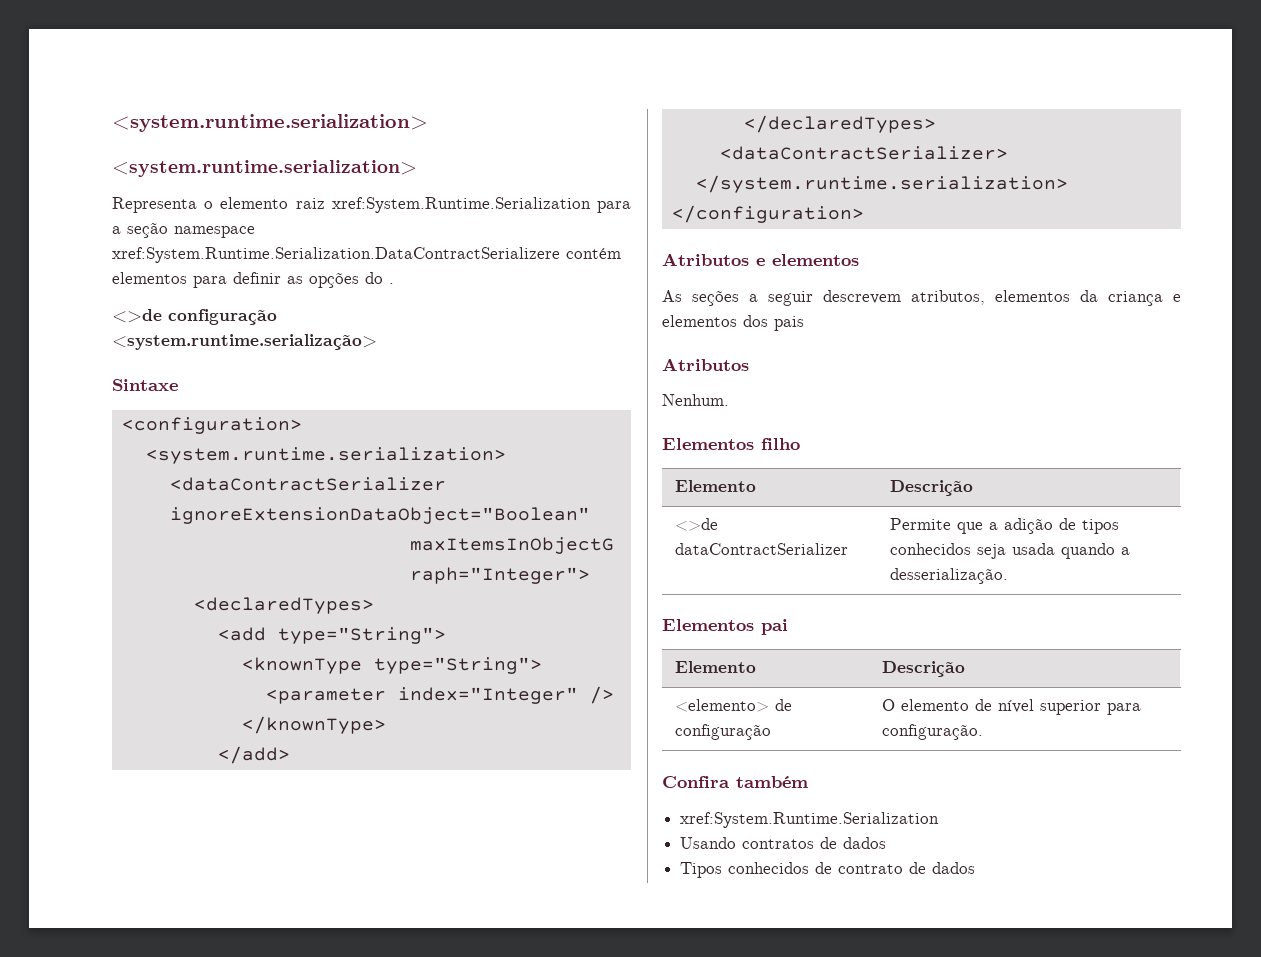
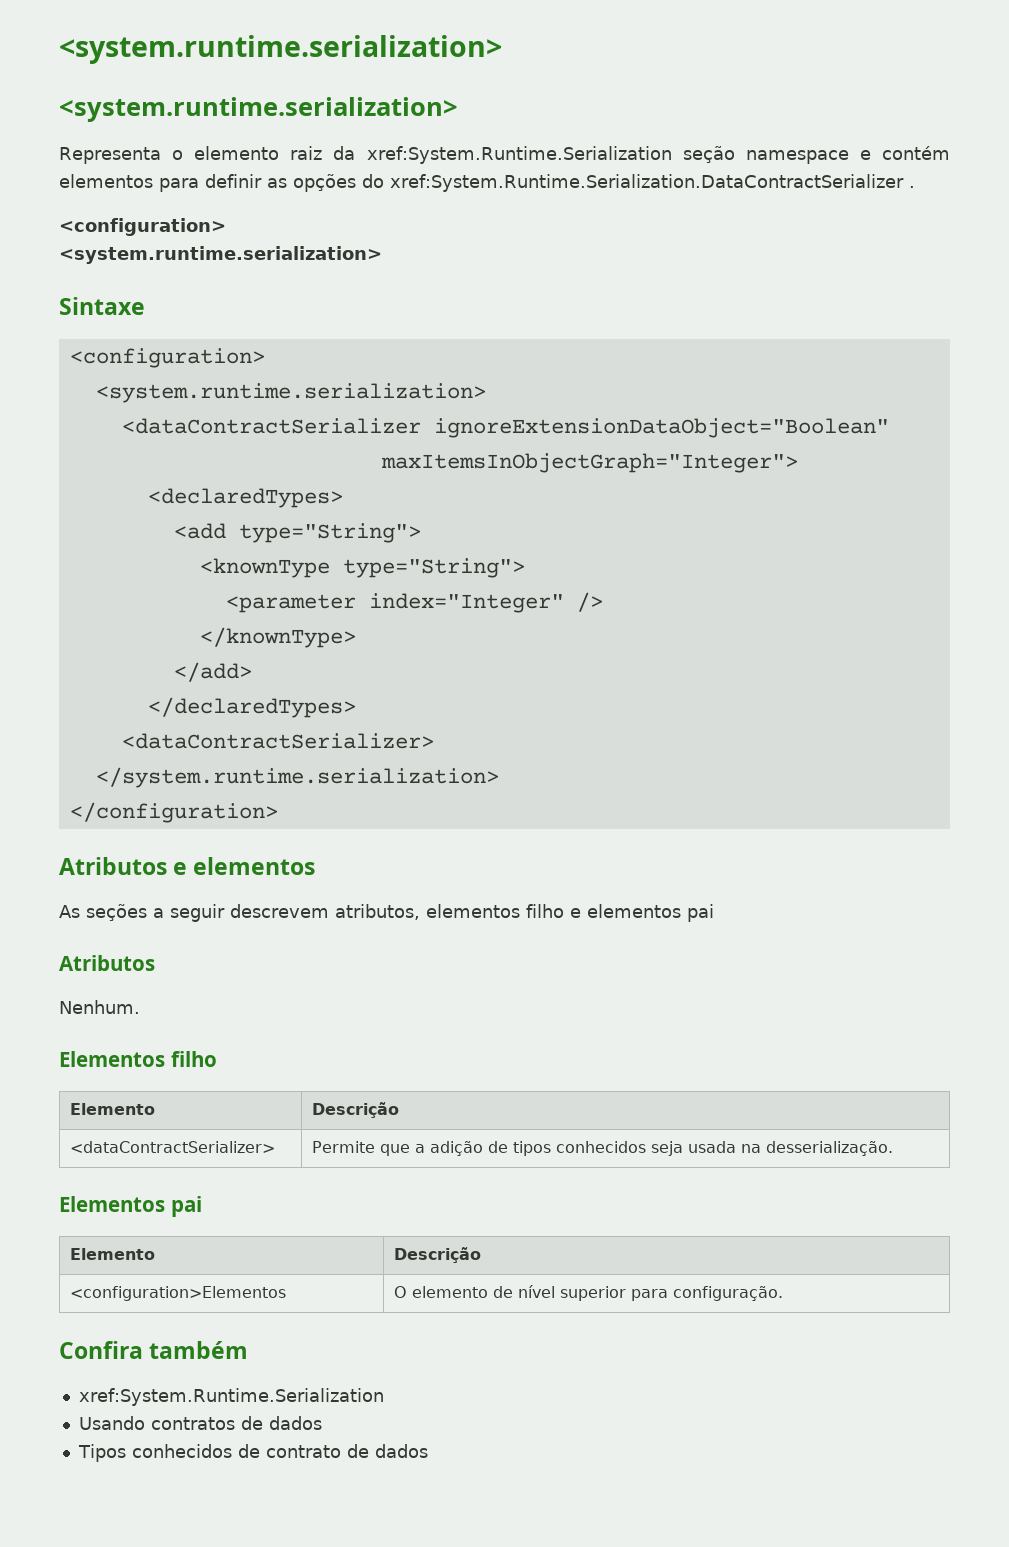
[331,197,631,213] [112,226,121,234] xref:System.Runtime.Serialization para a -> [333,146,672,164] da xref:System.Runtime.Serialization
[112,247,560,263] xref:System.Runtime.Serialization.DataContractSerializere -> [859,150,871,160] e
(383, 278) none -> [390,174,904,192] xref:System.Runtime.Serialization.DataContractSerializer
[112,309,277,325] [112,334,377,350] <>de configuração // <system.runtime.serialização> -> [59,218,226,236] [59,246,382,264] <configuration> // <system.runtime.serialization>
[1080,290,1181,306] [662,315,804,331] da criança e elementos dos pais -> [526,904,714,922] filho e elementos pai
[674,518,718,531] [674,543,848,555] <>de dataContractSerializer -> [69,1141,275,1153] <dataContractSerializer>
[1060,543,1130,559] quando a -> [740,1144,761,1153] na
[674,699,792,712] [674,724,771,740] <elemento> de configuração -> [69,1286,286,1301] <configuration>Elementos

